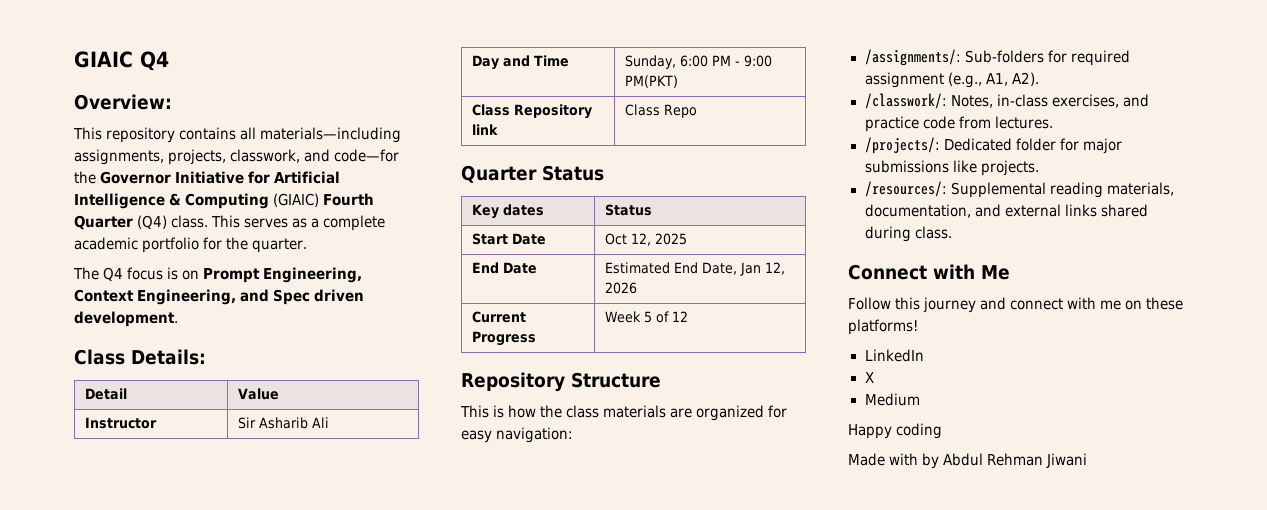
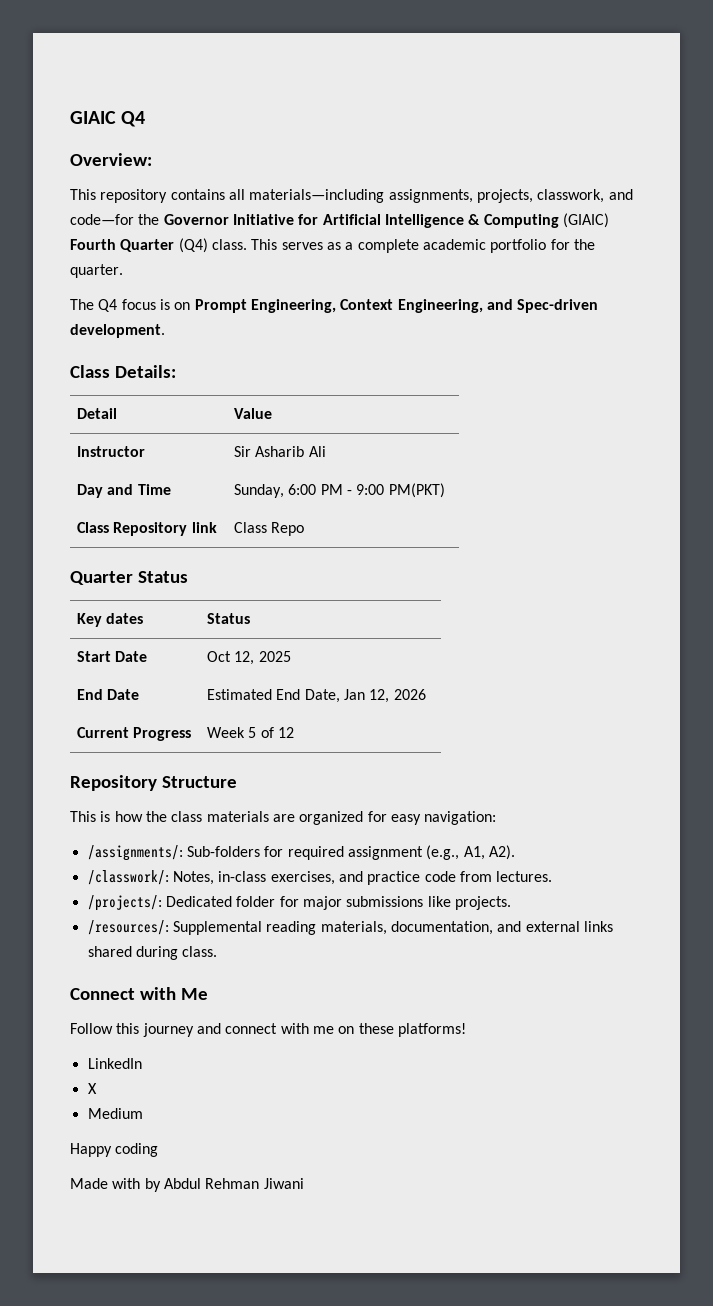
[273,289,365,305] Spec driven -> [517,299,599,313] Spec-driven

